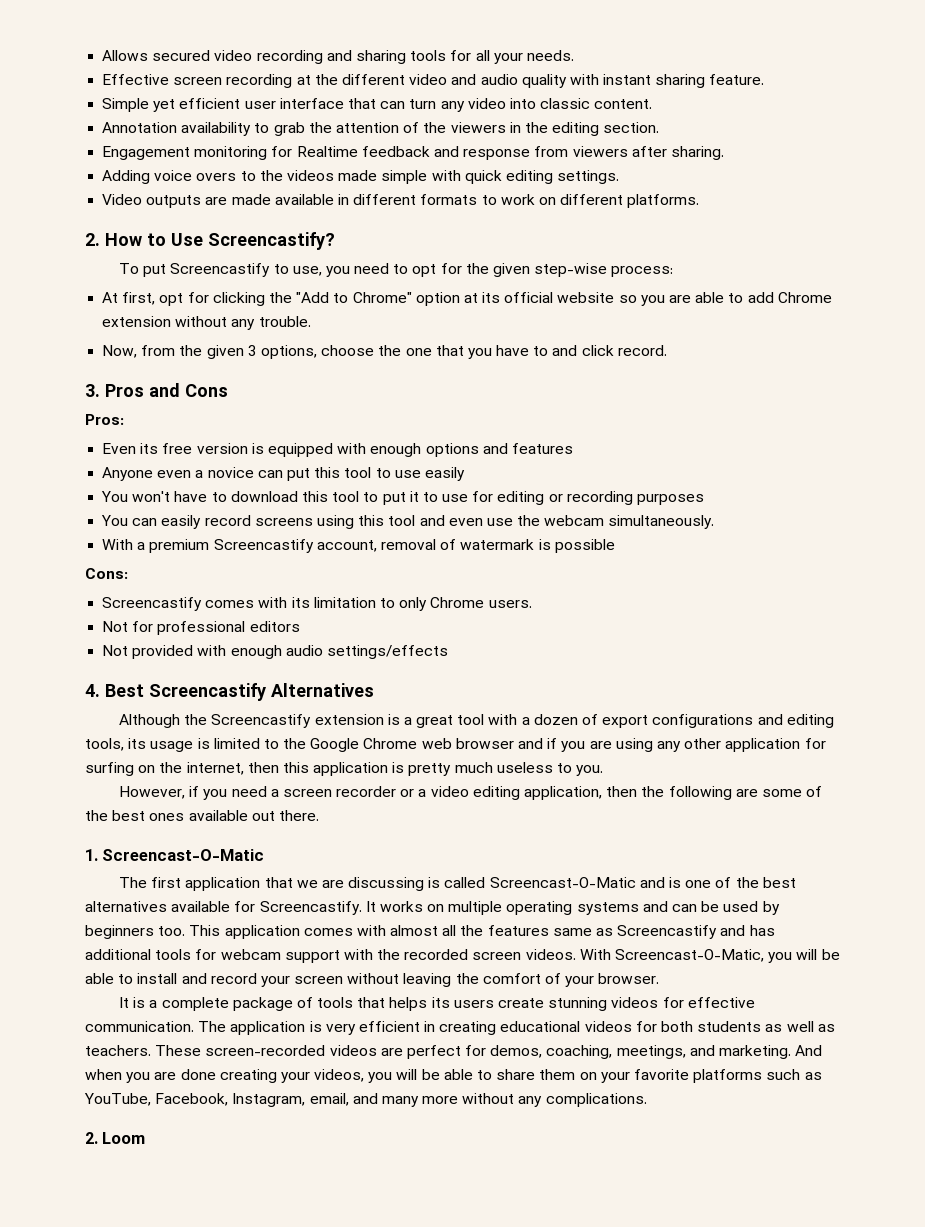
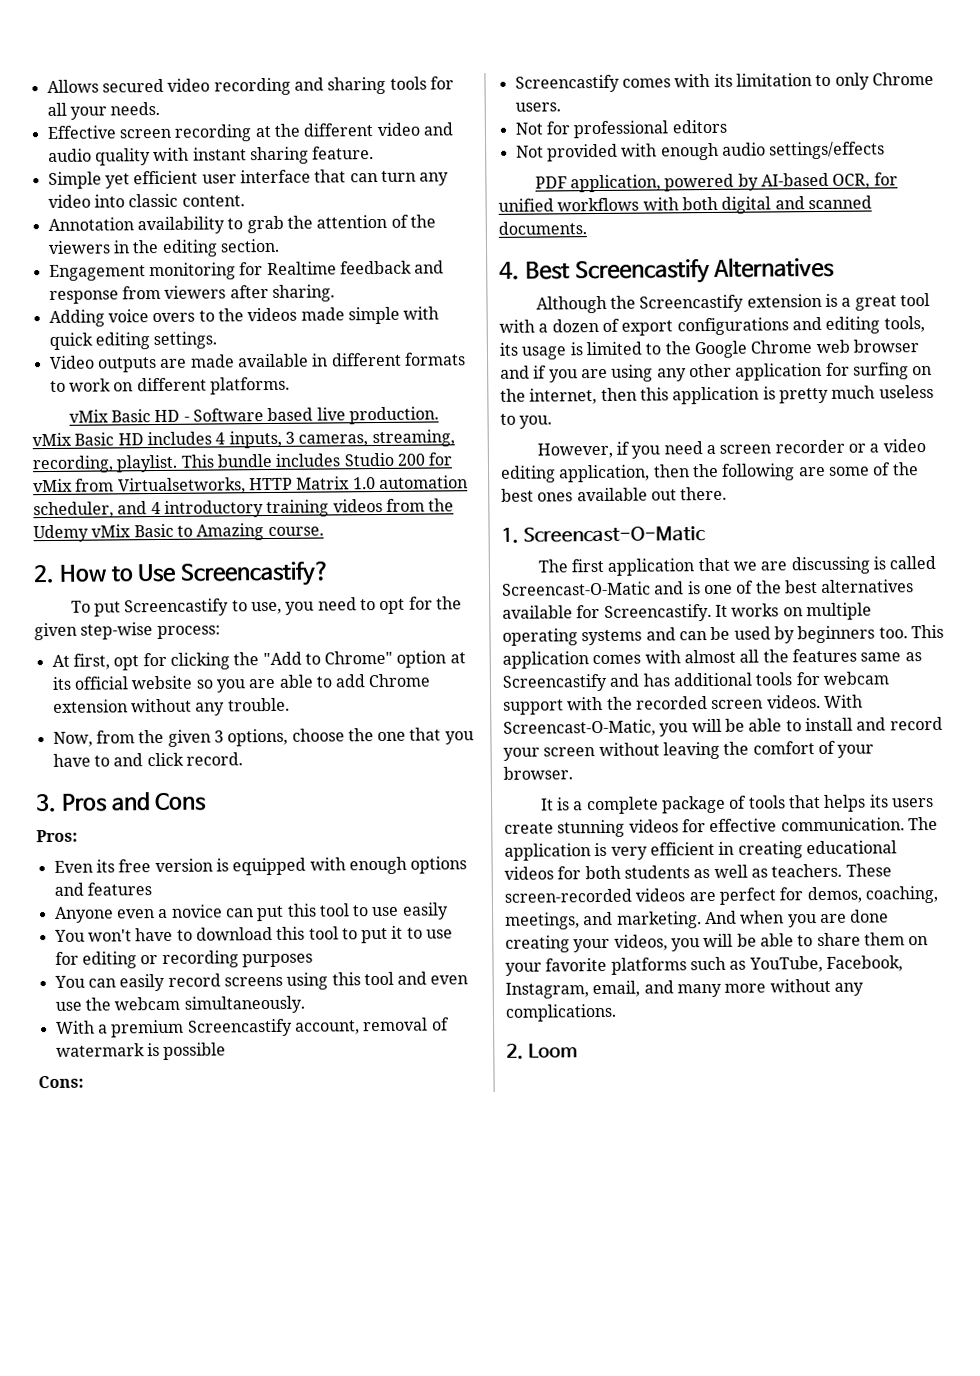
(700, 201) none -> [68,406,440,425] [32,429,455,449] [32,452,453,474] [33,475,468,495] [33,498,455,519] [33,523,324,543] // vMix Basic HD - Software based live production. vMix Basic HD includes 4 inputs, 3 cameras, streaming, recording, playlist. This bundle includes Studio 200 for vMix from Virtualsetworks, HTTP Matrix 1.0 automation scheduler, and 4 introductory training videos from the Udemy vMix Basic to Amazing course.
(448, 652) none -> [534,172,898,193] [498,195,872,214] [498,221,587,235] // PDF application, powered by AI-based OCR, for unified workflows with both digital and scanned documents.

